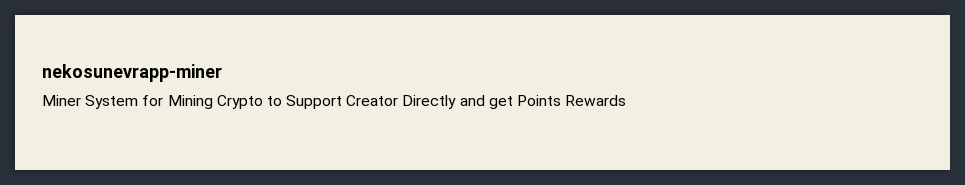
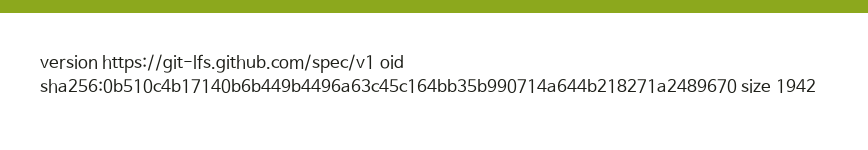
[42,64,222,82] [42,95,627,109] nekosunevrapp-miner // Miner System for Mining Crypto to Support Creator Directly and get Points Rewards -> [40,54,404,73] [40,79,816,93] version https://git-lfs.github.com/spec/v1 oid sha256:0b510c4b17140b6b449b4496a63c45c164bb35b990714a644b218271a2489670 size 1942

